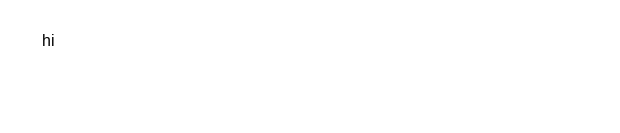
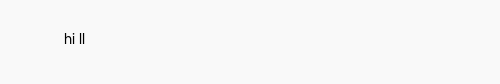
(55, 40) none -> [79,33,86,44] ll

